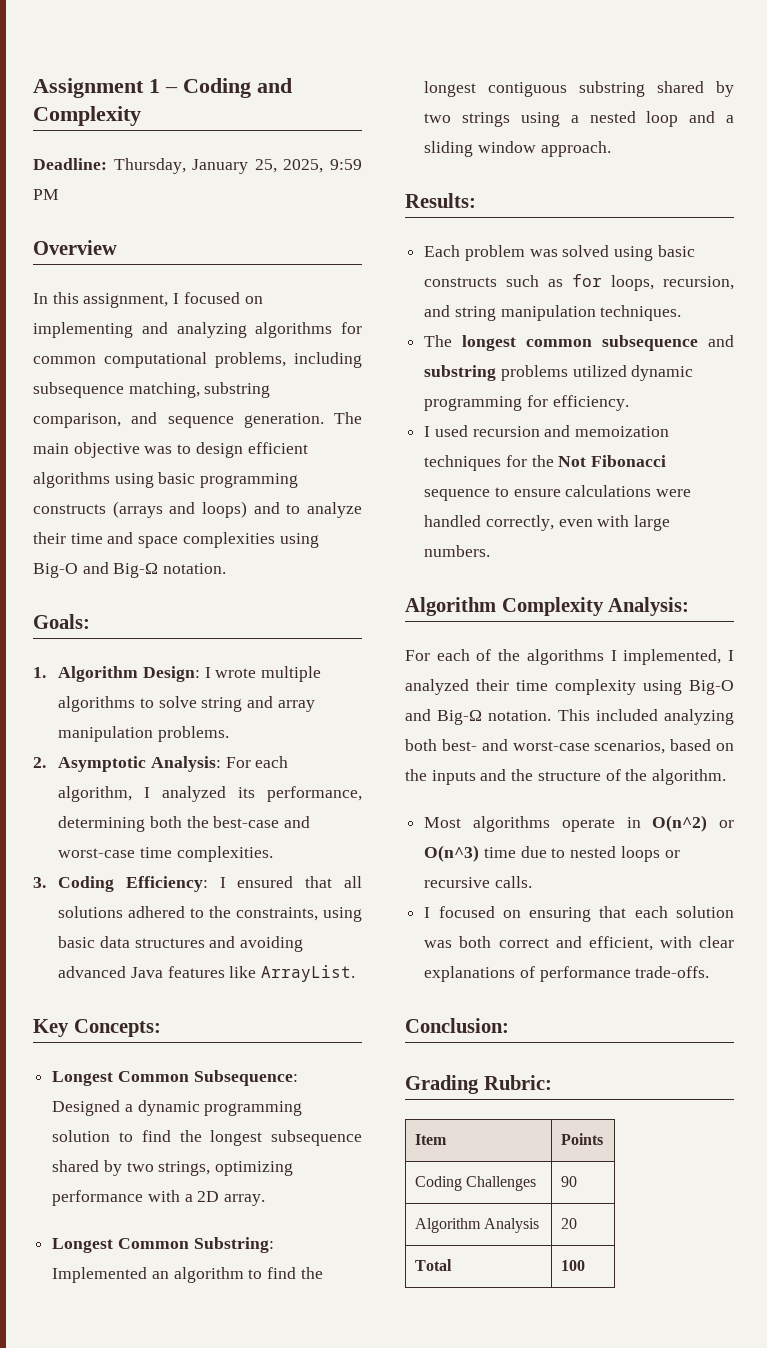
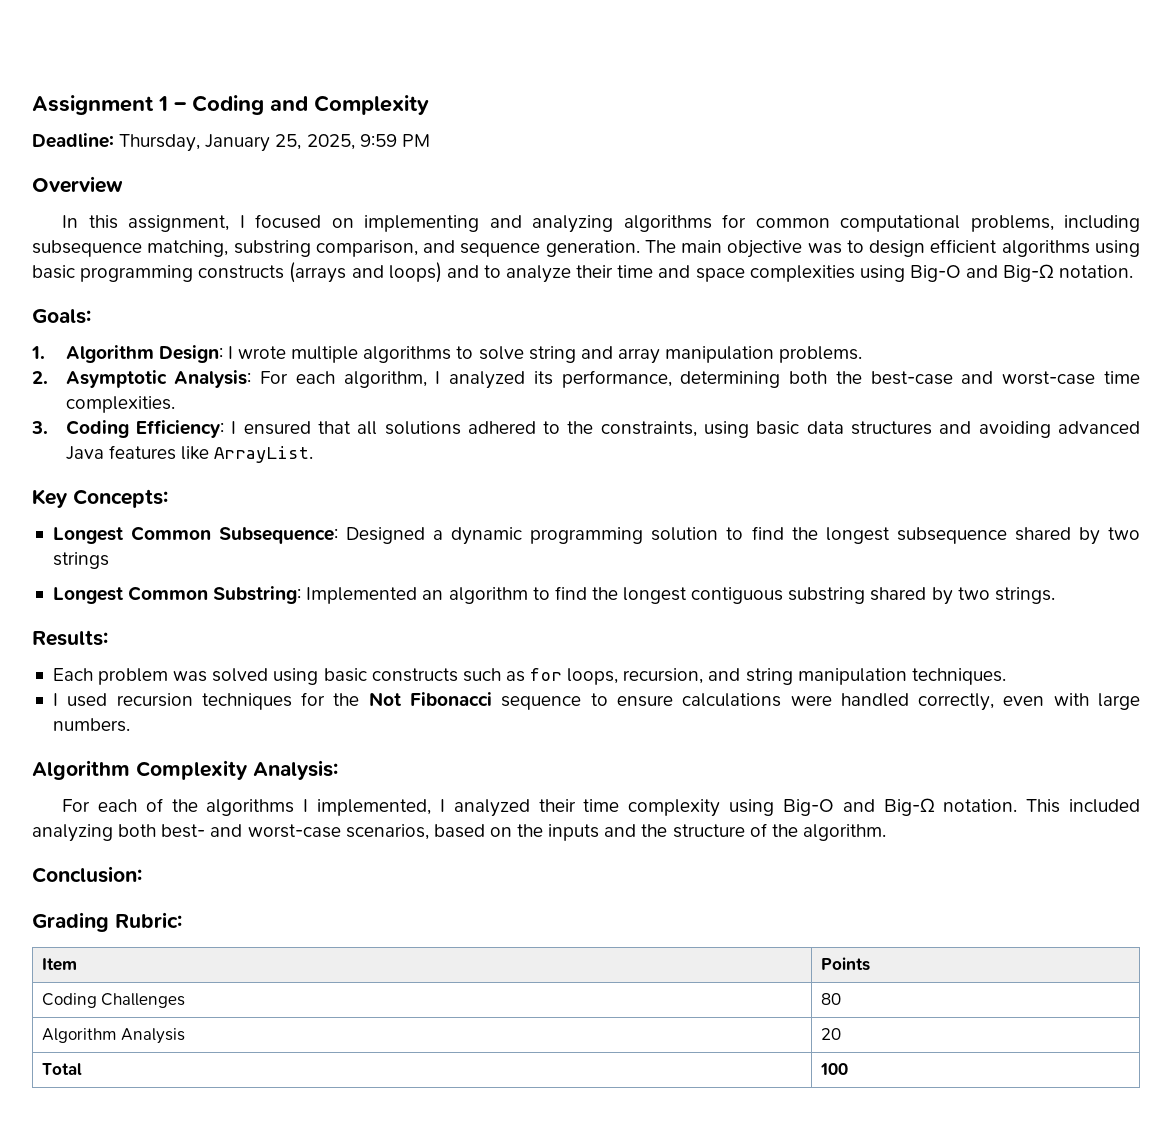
[158,1161,294,1176] [52,1190,266,1206] strings, optimizing performance with a 2D array. -> [52,552,109,569] strings
[462,111,734,127] [424,141,611,157] strings using a nested loop and a sliding window approach. -> [994,587,1055,604] strings.
[424,335,734,351] [424,365,694,381] [424,395,629,411] // The longest common subsequence and substring problems utilized dynamic programming for efficiency. -> (1006, 676) none
[544,425,670,437] and memoization -> (193, 700) none
[424,815,734,832] [424,845,680,862] [424,876,532,888] [424,906,734,922] [424,936,734,951] [424,966,710,982] // Most algorithms operate in O(n^2) or O(n^3) time due to nested loops or recursive calls. // I focused on ensuring that each solution was both correct and efficient, with clear explanations of performance trade-offs. -> (886, 832) none
[560,1176,577,1187] 90 -> [820,993,841,1005] 80

